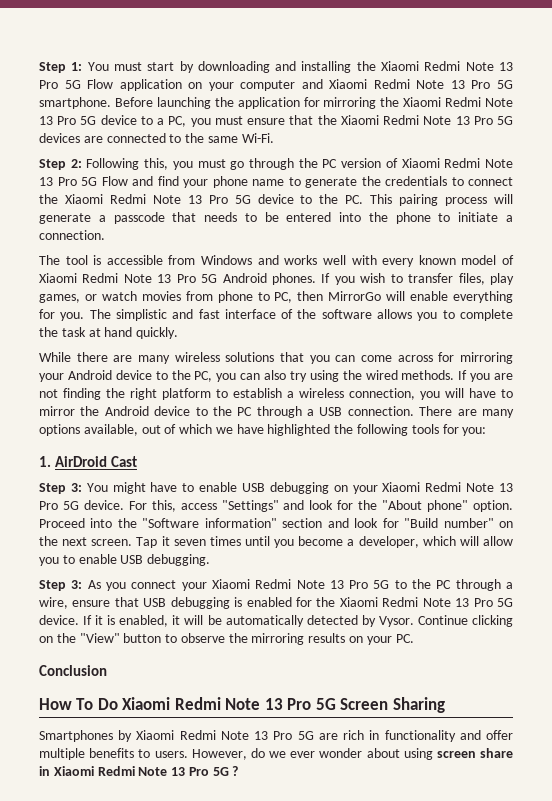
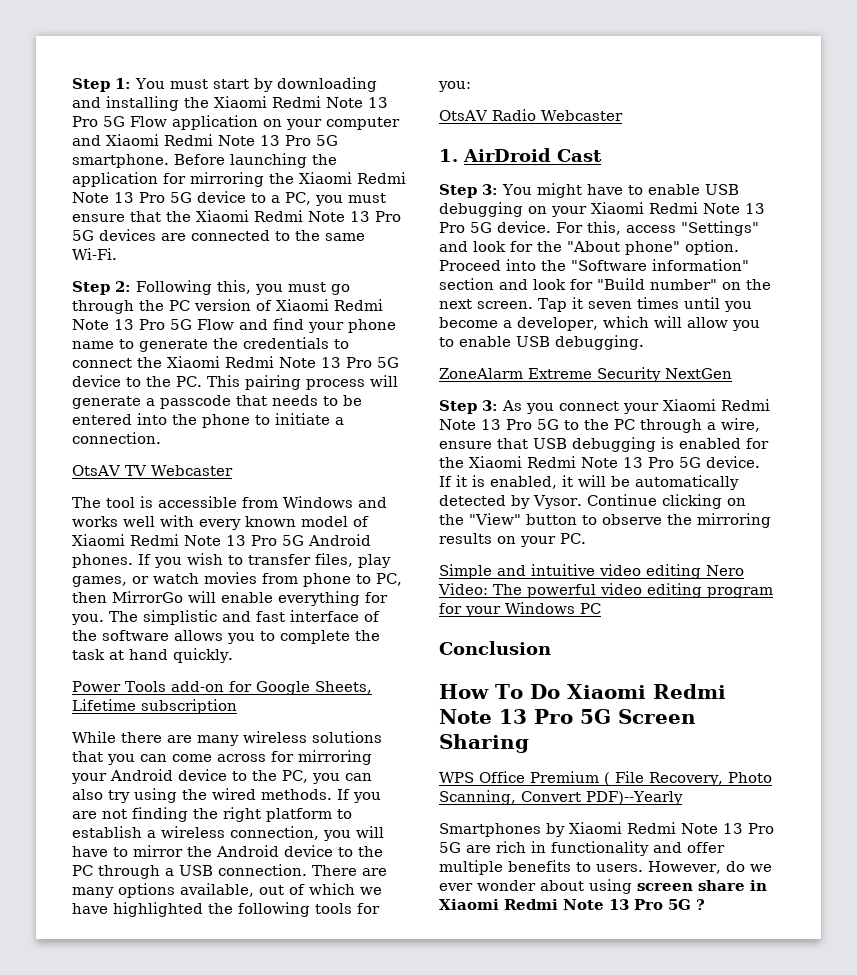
(105, 235) none -> [72,465,233,476] // OtsAV TV Webcaster
(179, 333) none -> [72,681,372,695] [72,699,237,714] // Power Tools add-on for Google Sheets, Lifetime subscription
(487, 431) none -> [439,109,623,121] // OtsAV Radio Webcaster
(211, 560) none -> [439,367,732,382] // ZoneAlarm Extreme Security NextGen
(414, 638) none -> [439,564,744,579] [438,583,773,598] [439,602,601,617] // Simple and intuitive video editing Nero Video: The powerful video editing program for your Windows PC
(445, 705) none -> [439,771,772,786] [439,790,683,805] // WPS Office Premium ( File Recovery, Photo Scanning, Convert PDF)--Yearly

